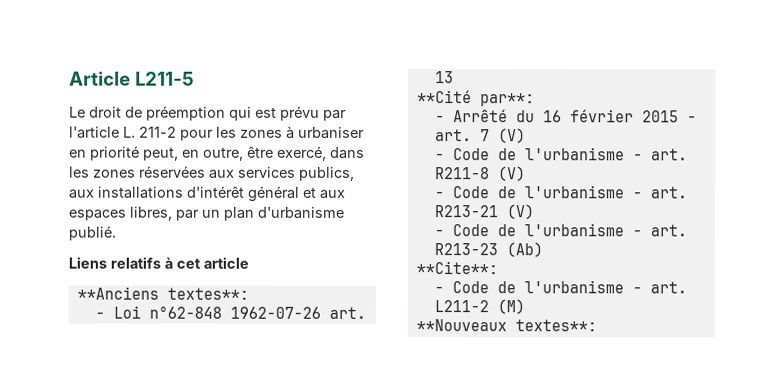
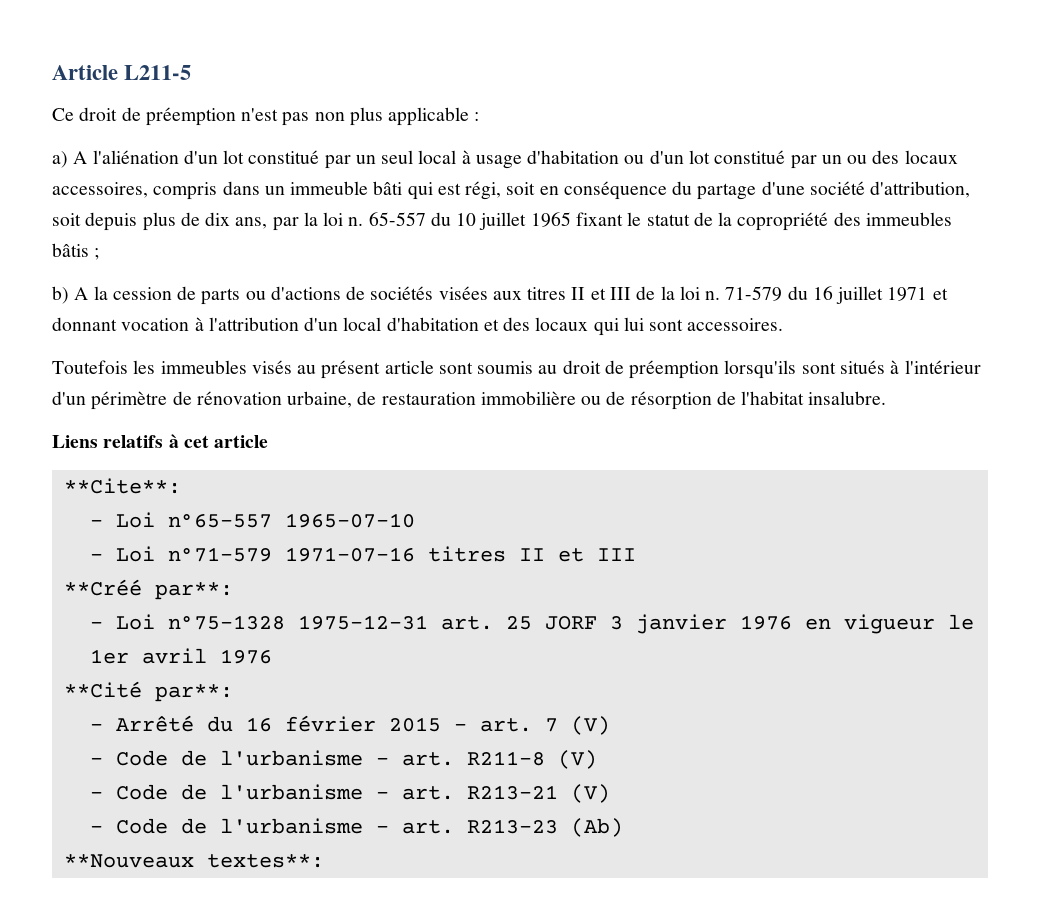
[69,105,347,121] [69,125,365,141] [69,145,365,161] [69,165,355,181] [68,185,345,202] [68,206,344,221] [68,225,116,241] Le droit de préemption qui est prévu par l'article L. 211-2 pour les zones à urbaniser en priorité peut, en outre, être exercé, dans les zones réservées aux services publics, aux installations d'intérêt général et aux espaces libres, par un plan d'urbanisme publié. -> [52,107,480,126] [52,150,958,169] [52,181,971,200] [52,212,952,231] [52,243,100,260] [52,286,948,305] [52,317,784,336] [52,360,981,379] [52,391,887,410] Ce droit de préemption n'est pas non plus applicable : // a) A l'aliénation d'un lot constitué par un seul local à usage d'habitation ou d'un lot constitué par un ou des locaux accessoires, compris dans un immeuble bâti qui est régi, soit en conséquence du partage d'une société d'attribution, soit depuis plus de dix ans, par la loi n. 65-557 du 10 juillet 1965 fixant le statut de la copropriété des immeubles bâtis ; // b) A la cession de parts ou d'actions de sociétés visées aux titres II et III de la loi n. 71-579 du 16 juillet 1971 et donnant vocation à l'attribution d'un local d'habitation et des locaux qui lui sont accessoires. // Toutefois les immeubles visés au présent article sont soumis au droit de préemption lorsqu'ils sont situés à l'intérieur d'un périmètre de rénovation urbaine, de restauration immobilière ou de résorption de l'habitat insalubre.
[76,286,249,300] [94,305,366,319] [434,71,454,84] **Anciens textes**: // - Loi n°62-848 1962-07-26 art. 13 -> [63,478,181,494] [89,512,415,528] [89,546,636,562] [63,579,233,600] [89,614,974,634] [89,648,272,664] **Cite**: // - Loi n°65-557 1965-07-10 // - Loi n°71-579 1971-07-16 titres II et III // **Créé par**: // - Loi n°75-1328 1975-12-31 art. 25 JORF 3 janvier 1976 en vigueur le 1er avril 1976
[415,261,498,275] [433,280,687,294] [433,299,525,315] // **Cite**: // - Code de l'urbanisme - art. L211-2 (M) -> (623, 827) none

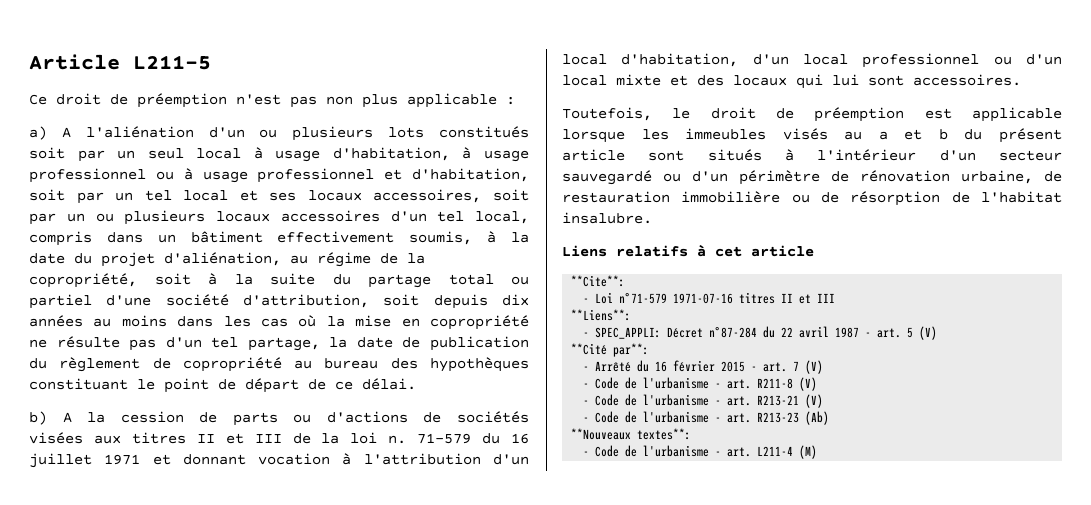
[223,150,320,164] lot constitué -> [259,126,529,141] [29,147,65,159] ou plusieurs lots constitués soit
[527,150,958,169] [52,181,757,200] d'habitation ou d'un lot constitué par un ou des locaux accessoires, compris dans un immeuble bâti qui est régi, soit en conséquence du partage -> [332,147,529,162] [29,168,529,183] [29,189,529,204] [29,210,529,225] [29,231,529,246] [29,252,425,267] [29,273,529,288] [29,294,92,309] d'habitation, à usage professionnel ou à usage professionnel et d'habitation, soit par un tel local et ses locaux accessoires, soit par un ou plusieurs locaux accessoires d'un tel local, compris dans un bâtiment effectivement soumis, à la date du projet d'aliénation, au régime de la copropriété, soit à la suite du partage total ou partiel
[142,212,952,231] [52,243,100,260] plus de dix ans, par la loi n. 65-557 du 10 juillet 1965 fixant le statut de la copropriété des immeubles bâtis ; -> [501,294,529,306] [29,315,529,330] [29,336,529,351] [29,357,529,372] [29,378,416,393] dix années au moins dans les cas où la mise en copropriété ne résulte pas d'un tel partage, la date de publication du règlement de copropriété au bureau des hypothèques constituant le point de départ de ce délai.
[386,317,479,331] d'habitation -> [621,53,1062,68] [562,74,661,86] d'habitation, d'un local professionnel ou d'un local mixte
[52,360,981,379] Toutefois les immeubles visés au présent article sont soumis au droit de préemption lorsqu'ils sont situés à l'intérieur -> [562,107,1062,122] [562,128,1062,143] [562,149,1062,161] [562,170,681,185] Toutefois, le droit de préemption est applicable lorsque les immeubles visés au a et b du présent article sont situés à l'intérieur d'un secteur sauvegardé ou
[89,512,415,528] // - Loi n°65-557 1965-07-10 -> (626, 281) none
[63,579,233,600] [89,614,974,634] [89,648,272,664] **Créé par**: // - Loi n°75-1328 1975-12-31 art. 25 JORF 3 janvier 1976 en vigueur le 1er avril 1976 -> [571,309,632,321] [583,326,938,340] **Liens**: // - SPEC_APPLI: Décret n°87-284 du 22 avril 1987 - art. 5 (V)
(324, 861) none -> [583,445,818,459] // - Code de l'urbanisme - art. L211-4 (M)

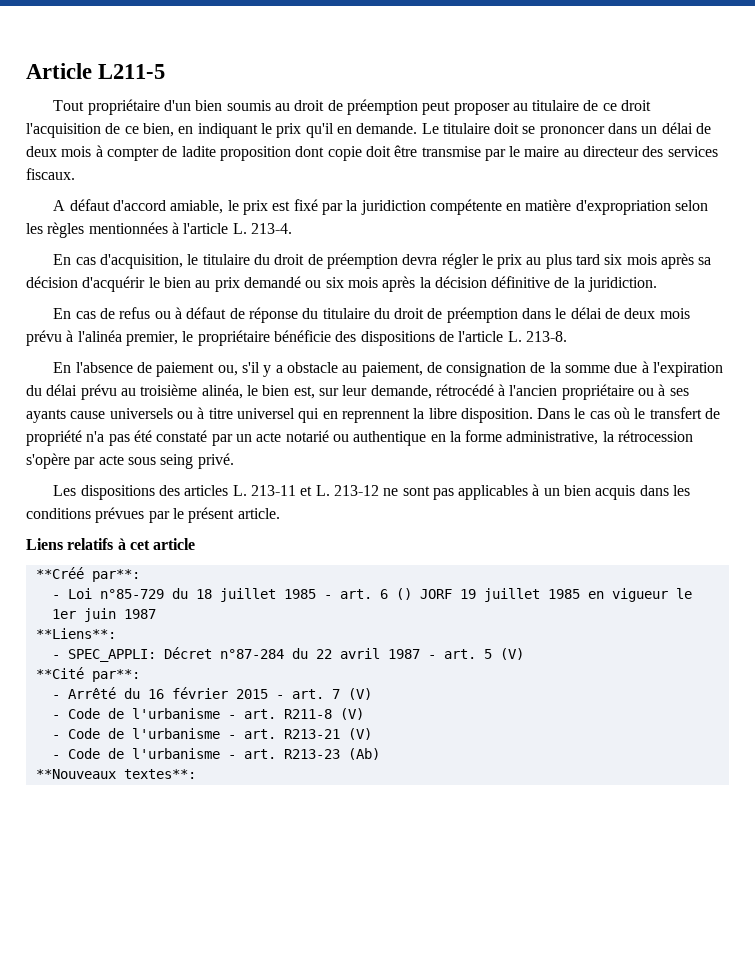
[29,93,515,108] [29,126,529,141] [29,147,529,162] [29,168,529,183] [29,189,529,204] [29,210,529,225] [29,231,529,246] [29,252,425,267] [29,273,529,288] [29,294,529,309] [29,315,529,330] [29,336,529,351] [29,357,529,372] [29,378,416,393] [29,411,529,426] [29,432,530,444] [29,453,529,468] [562,53,1062,68] [562,74,1021,89] [562,107,1062,122] [562,128,1062,143] [562,149,1062,161] [562,170,1062,185] [562,191,1062,206] [562,212,652,224] Ce droit de préemption n'est pas non plus applicable : // a) A l'aliénation d'un ou plusieurs lots constitués soit par un seul local à usage d'habitation, à usage professionnel ou à usage professionnel et d'habitation, soit par un tel local et ses locaux accessoires, soit par un ou plusieurs locaux accessoires d'un tel local, compris dans un bâtiment effectivement soumis, à la date du projet d'aliénation, au régime de la copropriété, soit à la suite du partage total ou partiel d'une société d'attribution, soit depuis dix années au moins dans les cas où la mise en copropriété ne résulte pas d'un tel partage, la date de publication du règlement de copropriété au bureau des hypothèques constituant le point de départ de ce délai. // b) A la cession de parts ou d'actions de sociétés visées aux titres II et III de la loi n. 71-579 du 16 juillet 1971 et donnant vocation à l'attribution d'un local d'habitation, d'un local professionnel ou d'un local mixte et des locaux qui lui sont accessoires. // Toutefois, le droit de préemption est applicable lorsque les immeubles visés au a et b du présent article sont situés à l'intérieur d'un secteur sauvegardé ou d'un périmètre de rénovation urbaine, de restauration immobilière ou de résorption de l'habitat insalubre. -> [53,99,652,115] [26,122,712,138] [26,145,718,161] [26,168,75,180] [53,199,709,215] [26,222,292,238] [53,253,712,269] [26,276,658,292] [53,307,690,323] [26,330,567,346] [53,361,724,377] [26,384,689,400] [26,407,721,423] [26,430,694,446] [26,453,234,469] [53,484,691,500] [26,507,280,523] Tout propriétaire d'un bien soumis au droit de préemption peut proposer au titulaire de ce droit l'acquisition de ce bien, en indiquant le prix qu'il en demande. Le titulaire doit se prononcer dans un délai de deux mois à compter de ladite proposition dont copie doit être transmise par le maire au directeur des services fiscaux. // A défaut d'accord amiable, le prix est fixé par la juridiction compétente en matière d'expropriation selon les règles mentionnées à l'article L. 213-4. // En cas d'acquisition, le titulaire du droit de préemption devra régler le prix au plus tard six mois après sa décision d'acquérir le bien au prix demandé ou six mois après la décision définitive de la juridiction. // En cas de refus ou à défaut de réponse du titulaire du droit de préemption dans le délai de deux mois prévu à l'alinéa premier, le propriétaire bénéficie des dispositions de l'article L. 213-8. // En l'absence de paiement ou, s'il y a obstacle au paiement, de consignation de la somme due à l'expiration du délai prévu au troisième alinéa, le bien est, sur leur demande, rétrocédé à l'ancien propriétaire ou à ses ayants cause universels ou à titre universel qui en reprennent la libre disposition. Dans le cas où le transfert de propriété n'a pas été constaté par un acte notarié ou authentique en la forme administrative, la rétrocession s'opère par acte sous seing privé. // Les dispositions des articles L. 213-11 et L. 213-12 ne sont pas applicables à un bien acquis dans les conditions prévues par le présent article.
[571,275,626,287] **Cite**: -> [35,567,140,582] **Créé par**:
[619,292,836,304] n°71-579 1971-07-16 titres II et III -> [99,588,692,602] [51,608,156,622] n°85-729 du 18 juillet 1985 - art. 6 () JORF 19 juillet 1985 en vigueur le 1er juin 1987
[583,445,818,459] // - Code de l'urbanisme - art. L211-4 (M) -> (196, 774) none

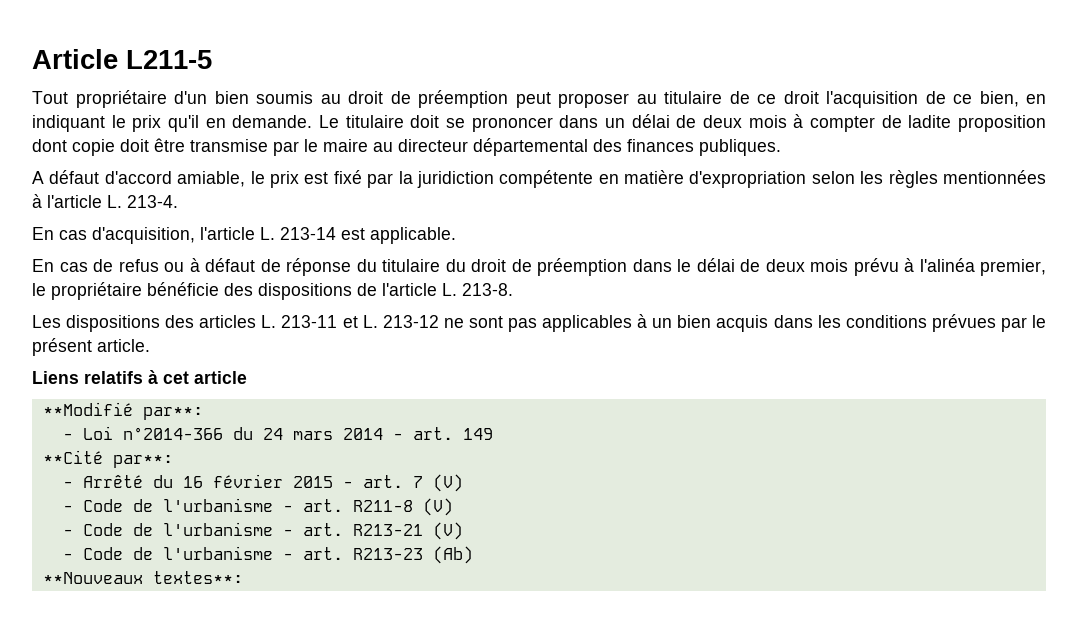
[642,146,718,157] [26,168,75,180] des services fiscaux. -> [473,138,781,156] départemental des finances publiques.
[187,253,712,269] [26,276,658,292] le titulaire du droit de préemption devra régler le prix au plus tard six mois après sa décision d'acquérir le bien au prix demandé ou six mois après la décision définitive de la juridiction. -> [200,227,456,244] l'article L. 213-14 est applicable.
[53,361,724,377] [26,384,689,400] [26,407,721,423] [26,430,694,446] [26,453,234,469] // En l'absence de paiement ou, s'il y a obstacle au paiement, de consignation de la somme due à l'expiration du délai prévu au troisième alinéa, le bien est, sur leur demande, rétrocédé à l'ancien propriétaire ou à ses ayants cause universels ou à titre universel qui en reprennent la libre disposition. Dans le cas où le transfert de propriété n'a pas été constaté par un acte notarié ou authentique en la forme administrative, la rétrocession s'opère par acte sous seing privé. -> (513, 289) none
[35,567,84,579] **Créé -> [42,402,133,416] **Modifié
[99,588,692,602] [51,608,156,622] [35,628,116,639] [51,647,524,662] n°85-729 du 18 juillet 1985 - art. 6 () JORF 19 juillet 1985 en vigueur le 1er juin 1987 // **Liens**: // - SPEC_APPLI: Décret n°87-284 du 22 avril 1987 - art. 5 (V) -> [122,427,493,440] n°2014-366 du 24 mars 2014 - art. 149

